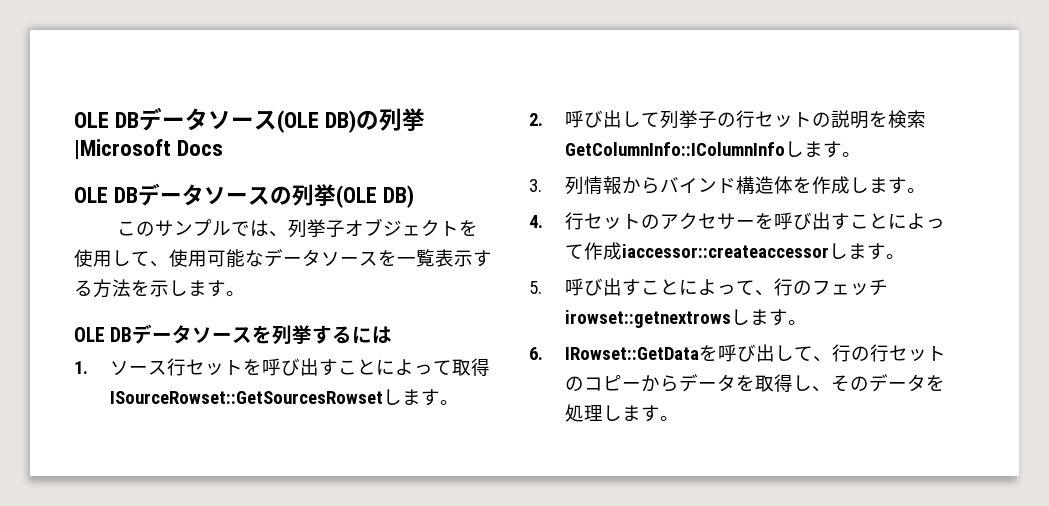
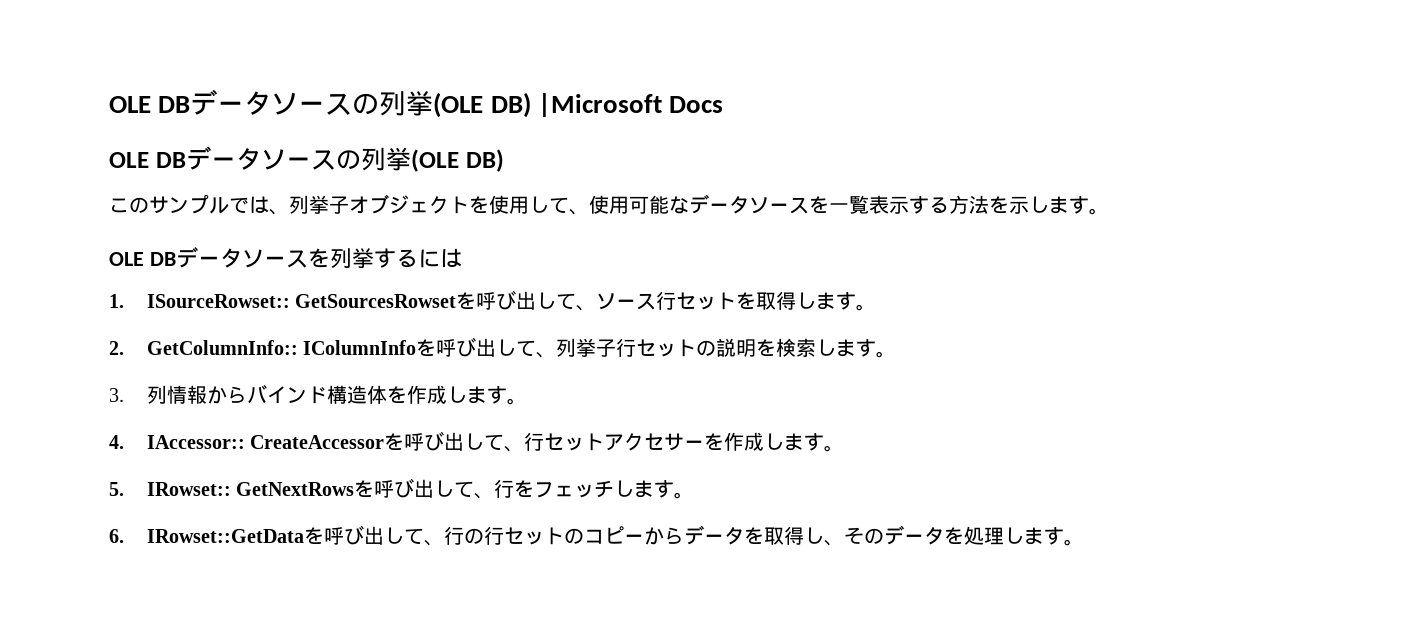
[74,107,426,133] OLE DBデータソース(OLE DB)の列挙 -> [109,89,531,118] OLE DBデータソースの列挙(OLE DB)
[110,358,491,376] [110,391,384,404] ソース行セットを呼び出すことによって取得ISourceRowset::GetSourcesRowset -> [146,290,797,311] ISourceRowset:: GetSourcesRowsetを呼び出して、ソース行セットを取得
[565,110,737,129] 呼び出して列挙子の -> [146,337,617,358] GetColumnInfo:: IColumnInfoを呼び出して、列挙子
[565,142,786,156] GetColumnInfo::IColumnInfo -> (817, 347) none
[565,212,661,230] 行セットの -> [146,431,605,452] IAccessor:: CreateAccessorを呼び出して、行セット
[774,212,946,230] [565,242,906,260] [529,278,813,296] 呼び出すことによって作成iaccessor::createaccessorします。 // 5.呼び出すことによって、行の -> [724,432,845,452] [109,478,535,499] 作成します。 // 5. IRowset:: GetNextRowsを呼び出して、行を
[565,310,732,328] irowset::getnextrows -> (615, 489) none

